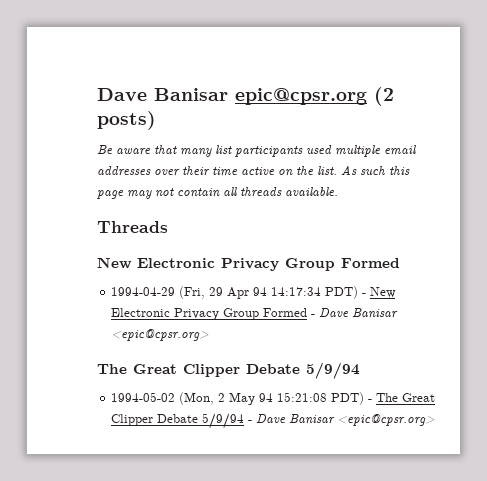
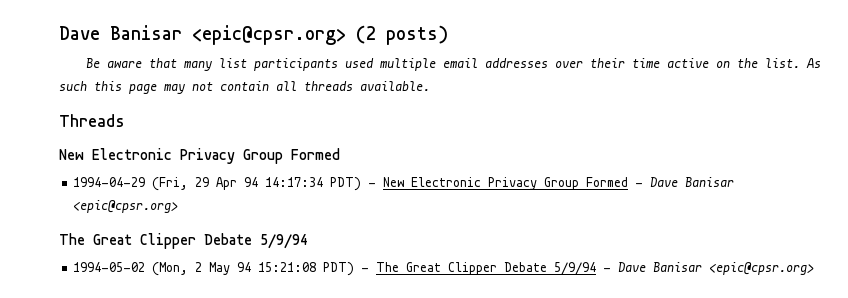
[97,88,367,105] Dave Banisar epic@cpsr.org -> [59,25,346,45] Dave Banisar <epic@cpsr.org>

